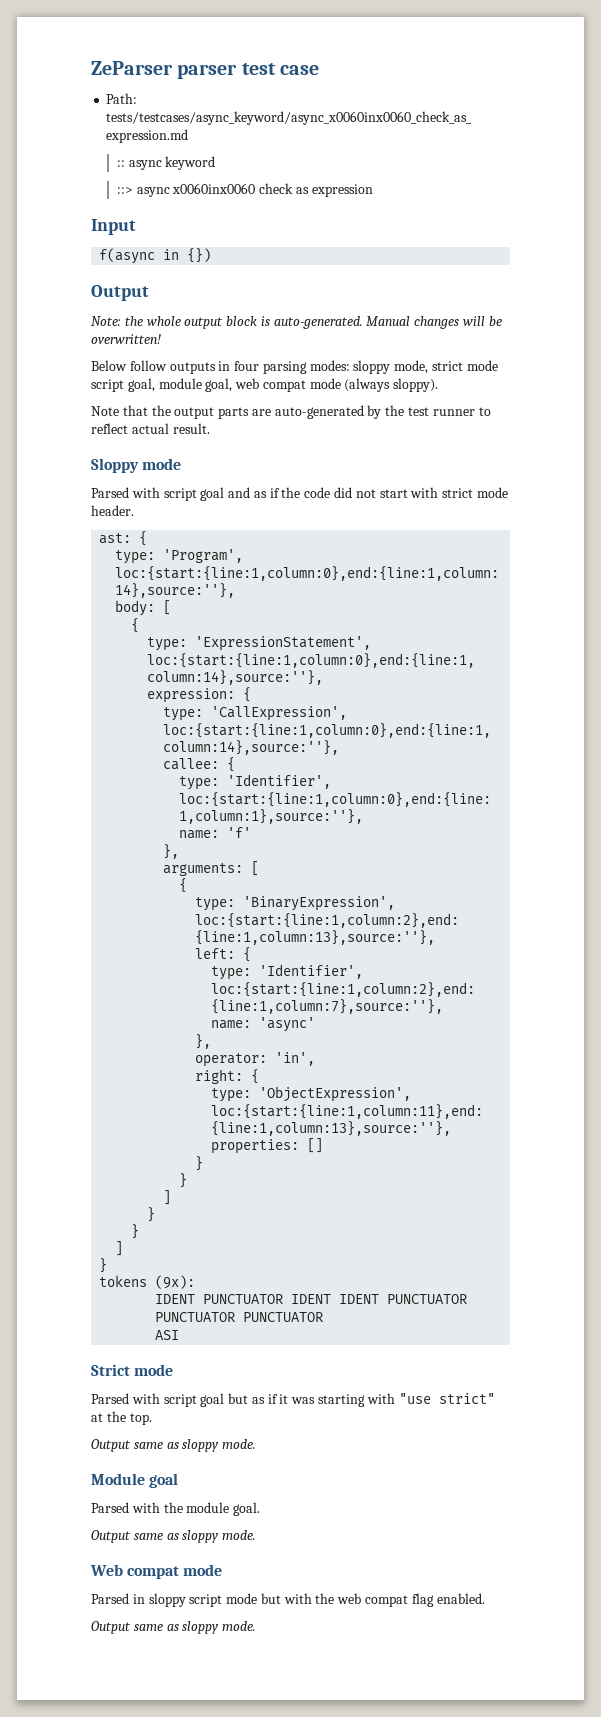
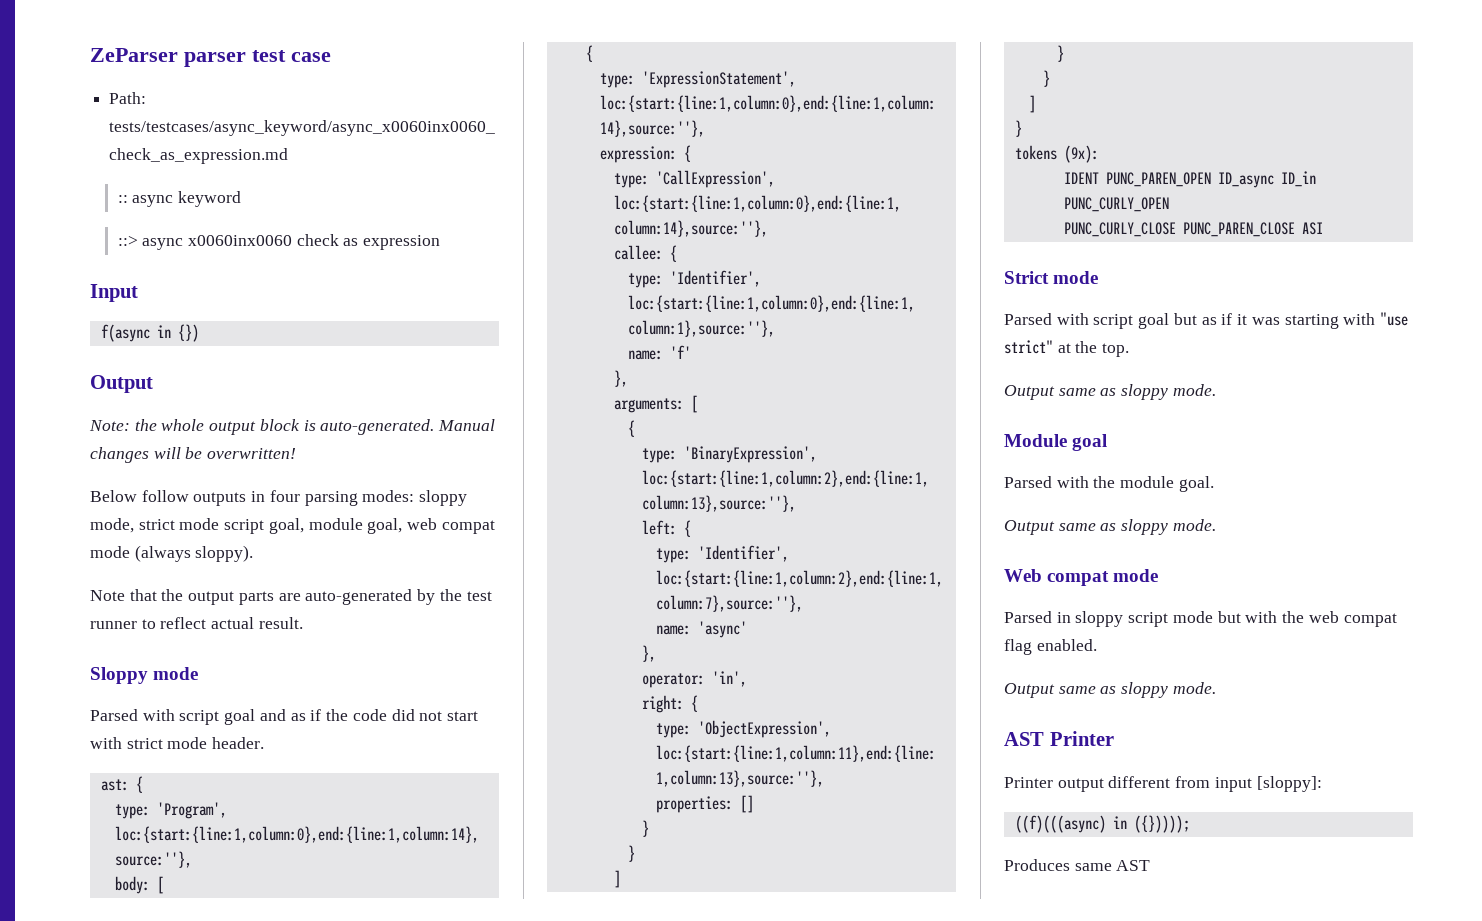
[203,1294,468,1304] [155,1312,324,1322] PUNCTUATOR IDENT IDENT PUNCTUATOR PUNCTUATOR PUNCTUATOR // -> [1105,171,1316,188] [1063,197,1169,212] [1063,222,1295,237] PUNC_PAREN_OPEN ID_async ID_in PUNC_CURLY_OPEN // PUNC_CURLY_CLOSE PUNC_PAREN_CLOSE
(257, 1626) none -> [1004,731,1114,746] [1004,776,1322,792] [1014,815,1190,833] [1004,859,1151,871] // AST Printer // Printer output different from input [sloppy]: // ((f)(((async) in ({})))); // Produces same AST

